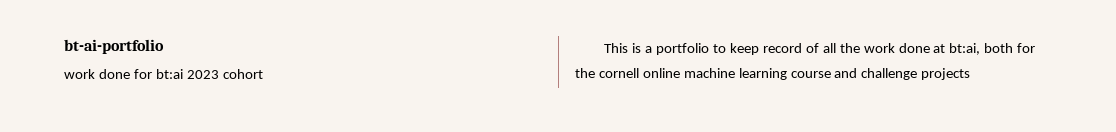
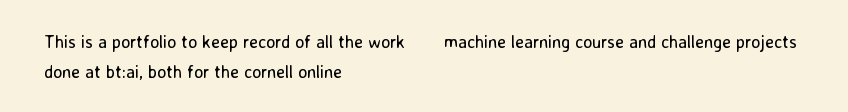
[64,39,164,54] [64,69,263,79] bt-ai-portfolio // work done for bt:ai 2023 cohort // -> (44, 41) none

